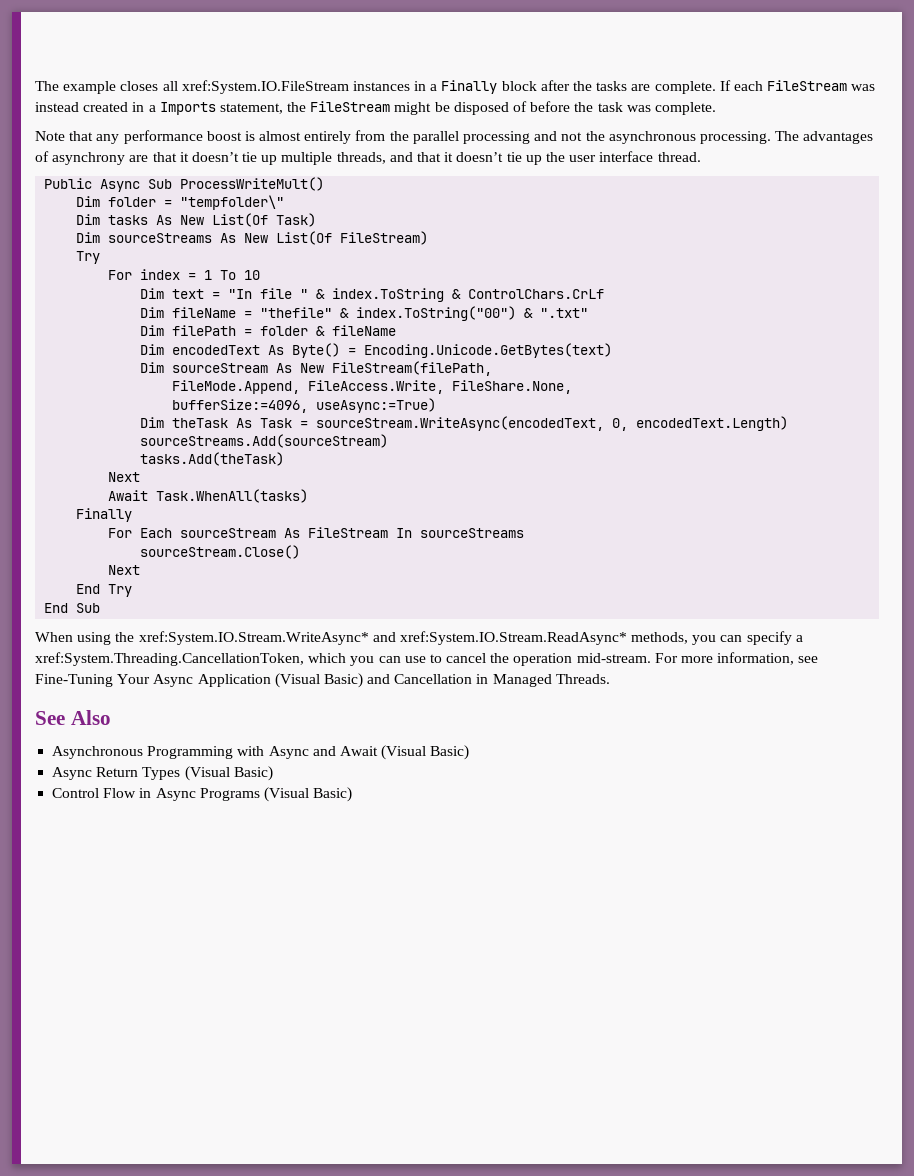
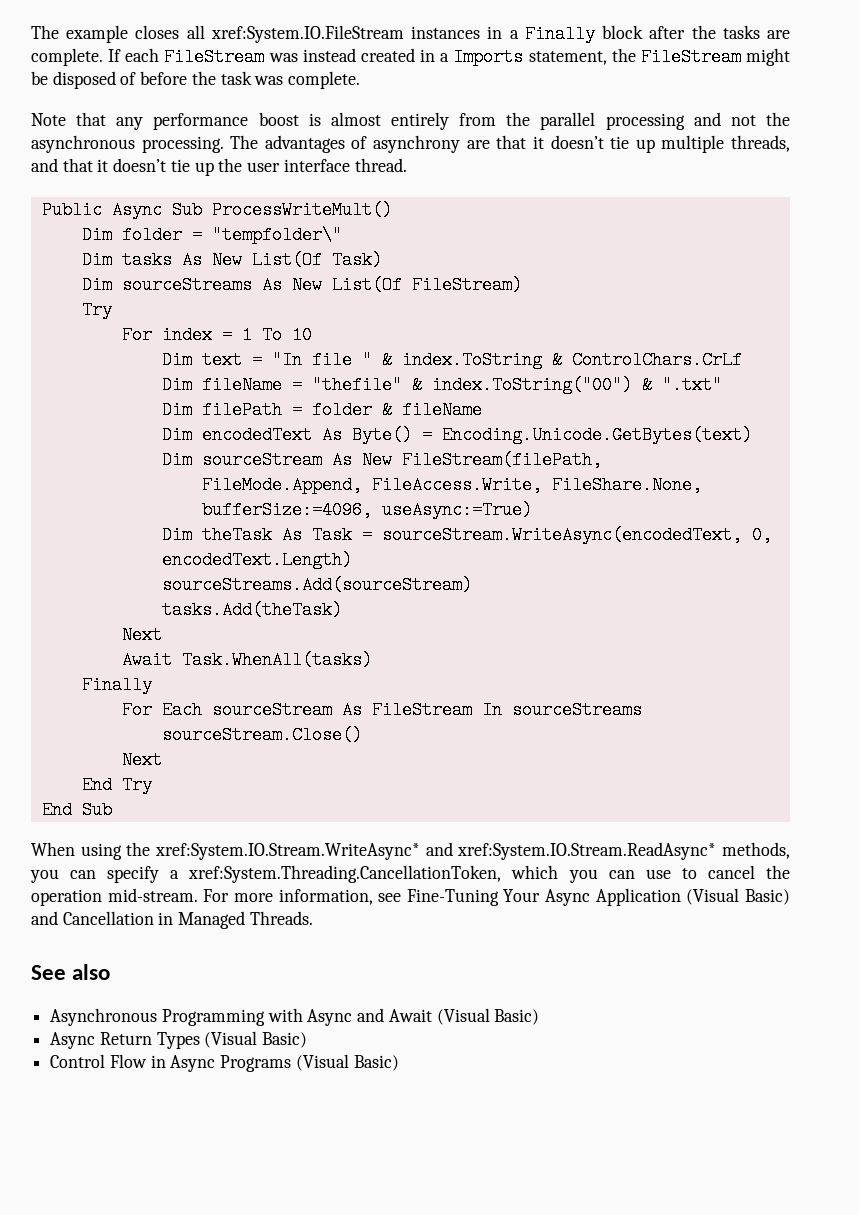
[70,710,111,725] Also -> [72,964,111,980] also

